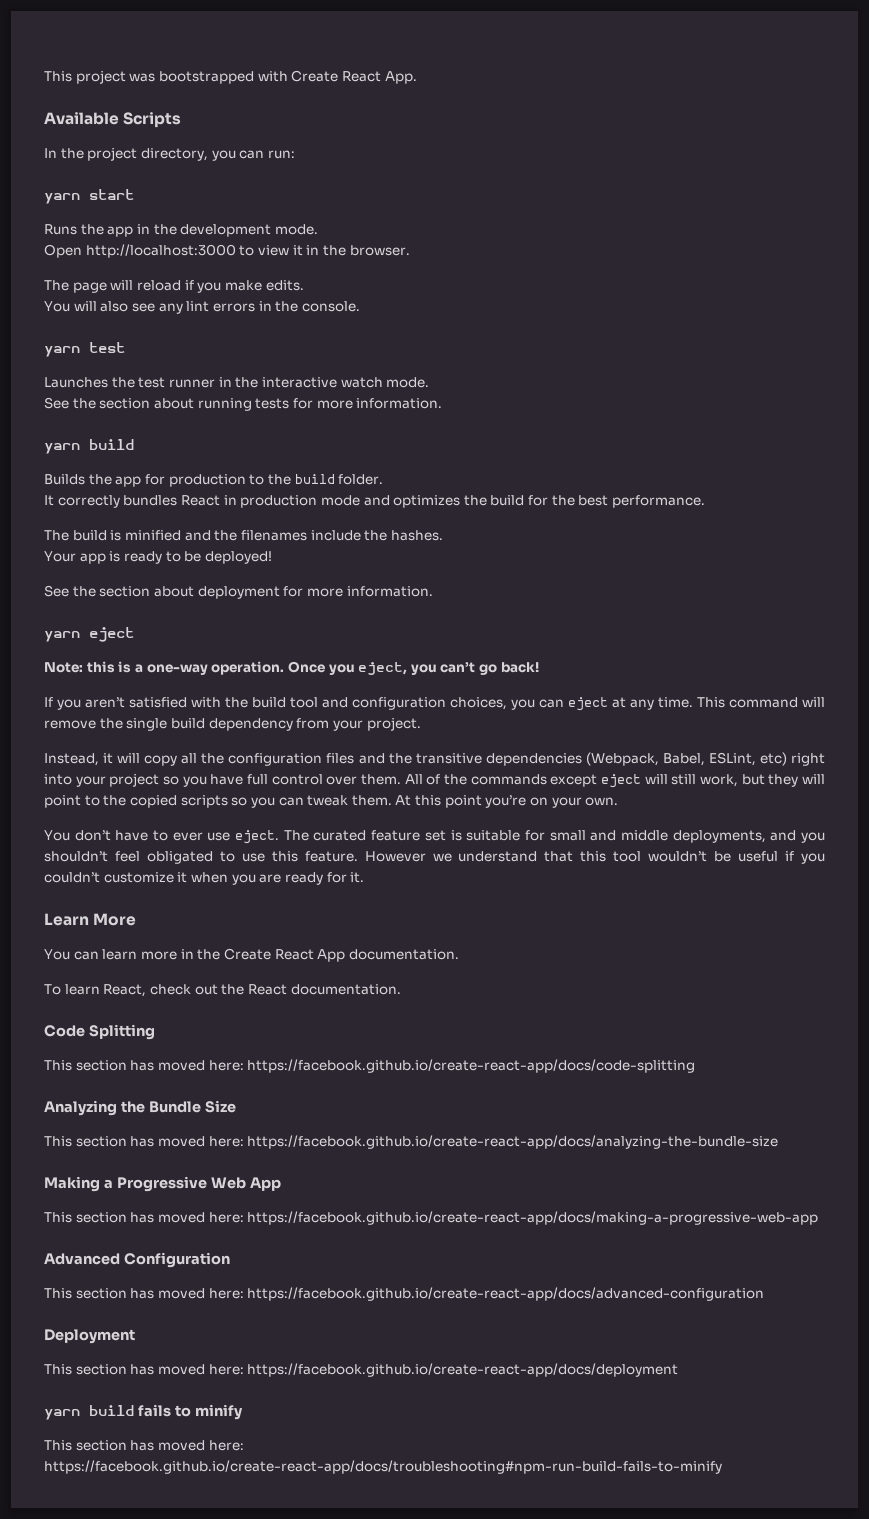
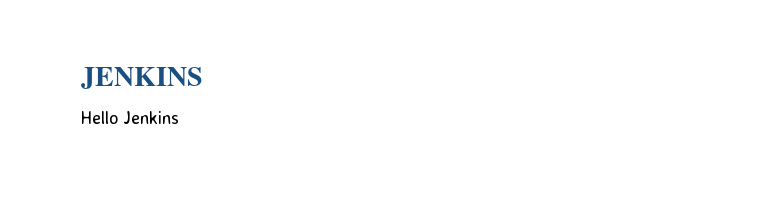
[44,70,417,84] [44,112,182,128] [44,147,295,161] [44,189,134,204] [44,224,318,237] [44,244,410,258] [44,280,304,293] [44,301,360,314] [44,342,125,357] [44,377,430,388] [44,397,443,411] [44,439,134,454] [44,474,384,487] [44,495,706,508] [44,530,443,541] [44,551,272,564] [44,585,433,599] [44,627,134,642] [44,661,539,675] [44,697,825,711] [44,717,421,731] [44,752,825,766] [44,773,825,788] [44,795,619,808] [44,830,826,844] [44,851,826,864] [44,872,365,885] [44,913,137,926] [44,948,459,962] [44,984,401,997] [44,1024,155,1040] [44,1059,696,1073] [44,1100,236,1116] [44,1135,779,1149] [44,1176,281,1192] [44,1211,819,1225] [44,1252,230,1268] [44,1287,765,1301] [44,1329,135,1344] [44,1363,679,1377] [44,1404,243,1420] [44,1440,244,1451] [44,1460,722,1474] This project was bootstrapped with Create React App. // Available Scripts // In the project directory, you can run: // yarn start // Runs the app in the development mode. // Open http://localhost:3000 to view it in the browser. // The page will reload if you make edits. // You will also see any lint errors in the console. // yarn test // Launches the test runner in the interactive watch mode. // See the section about running tests for more information. // yarn build // Builds the app for production to the build folder. // It correctly bundles React in production mode and optimizes the build for the best performance. // The build is minified and the filenames include the hashes. // Your app is ready to be deployed! // See the section about deployment for more information. // yarn eject // Note: this is a one-way operation. Once you eject, you can’t go back! // If you aren’t satisfied with the build tool and configuration choices, you can eject at any time. This command will remove the single build dependency from your project. // Instead, it will copy all the configuration files and the transitive dependencies (Webpack, Babel, ESLint, etc) right into your project so you have full control over them. All of the commands except eject will still work, but they will point to the copied scripts so you can tweak them. At this point you’re on your own. // You don’t have to ever use eject. The curated feature set is suitable for small and middle deployments, and you shouldn’t feel obligated to use this feature. However we understand that this tool wouldn’t be useful if you couldn’t customize it when you are ready for it. // Learn More // You can learn more in the Create React App documentation. // To learn React, check out the React documentation. // Code Splitting // This section has moved here: https://facebook.github.io/create-react-app/docs/code-splitting // Analyzing the Bundle Size // This section has moved here: https://facebook.github.io/create-react-app/docs/analyzing-the-bundle-size // Making a Progressive Web App // This section has moved here: https://facebook.github.io/create-react-app/docs/making-a-progressive-web-app // Advanced Configuration // This section has moved here: https://facebook.github.io/create-react-app/docs/advanced-configuration // Deployment // This section has moved here: https://facebook.github.io/create-react-app/docs/deployment // yarn build fails to minify // This section has moved here: https://facebook.github.io/create-react-app/docs/troubleshooting#npm-run-build-fails-to-minify -> [81,67,203,89] [81,111,179,124] JENKINS // Hello Jenkins

